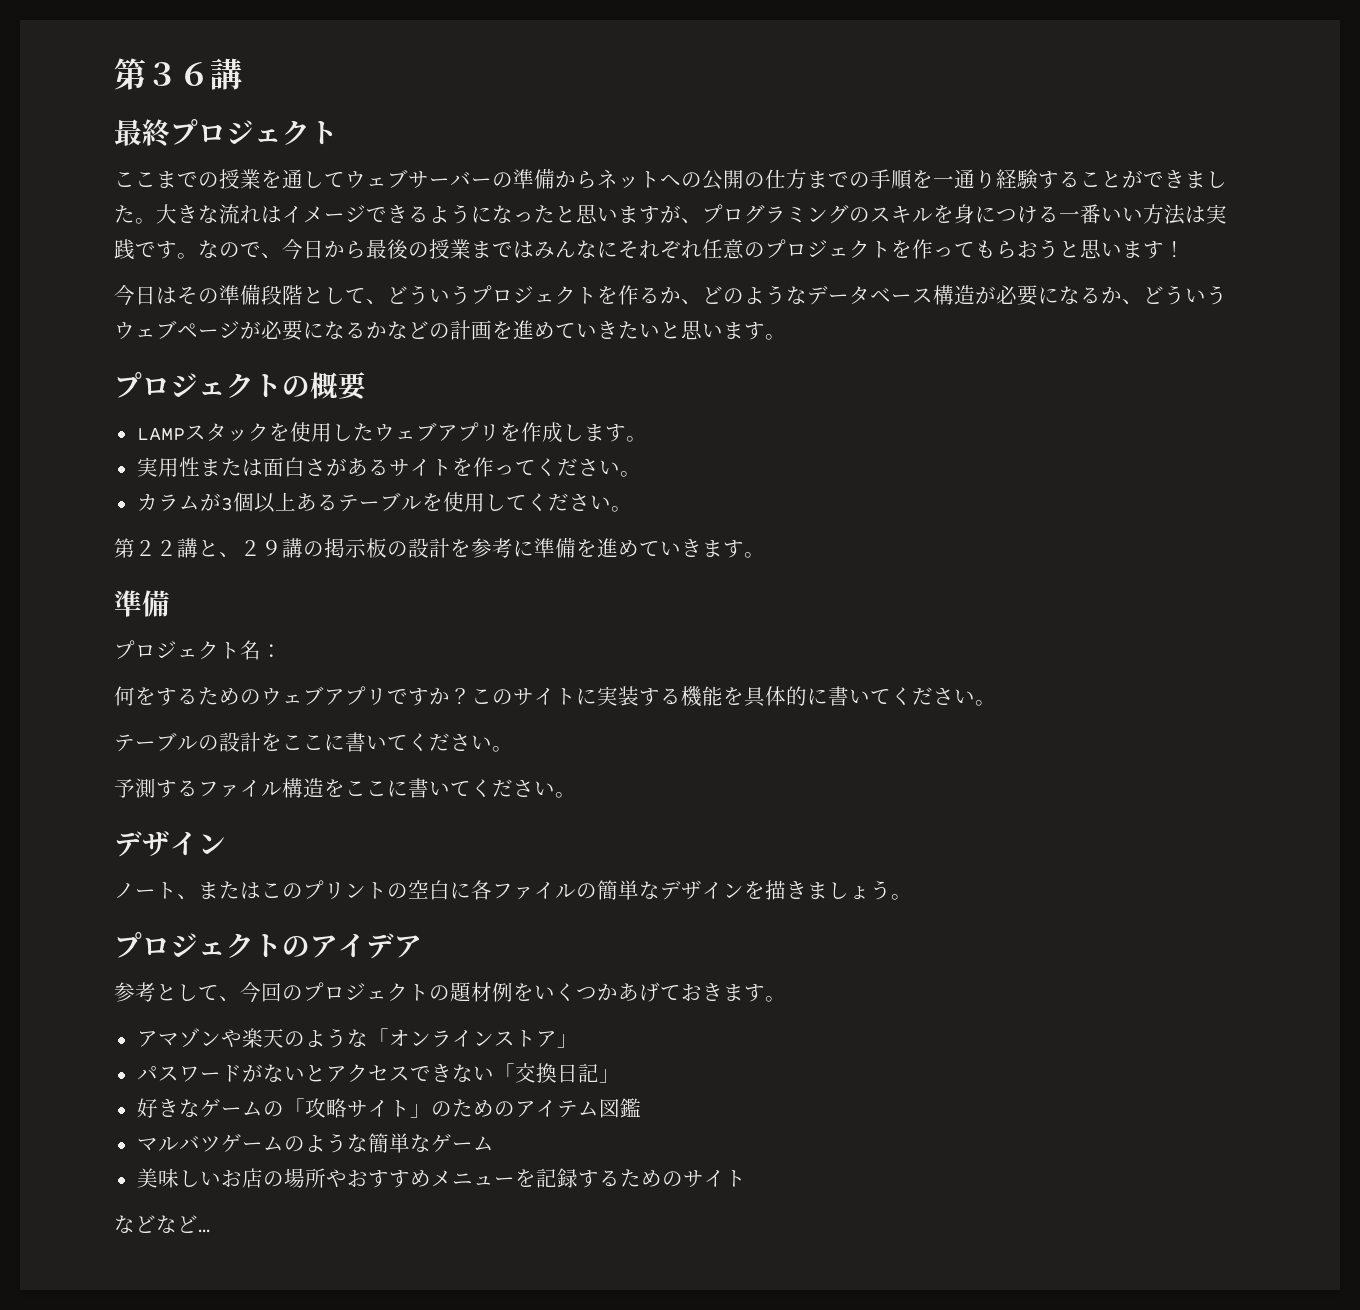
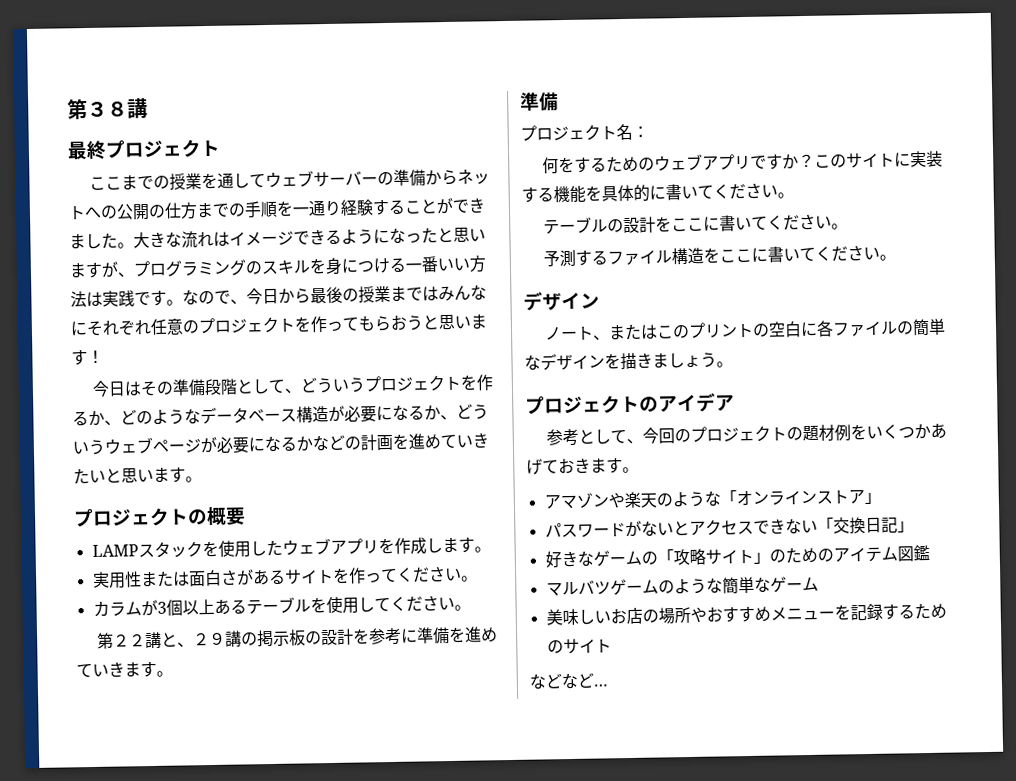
[178,62,210,86] ６ -> [107,101,128,117] ８

